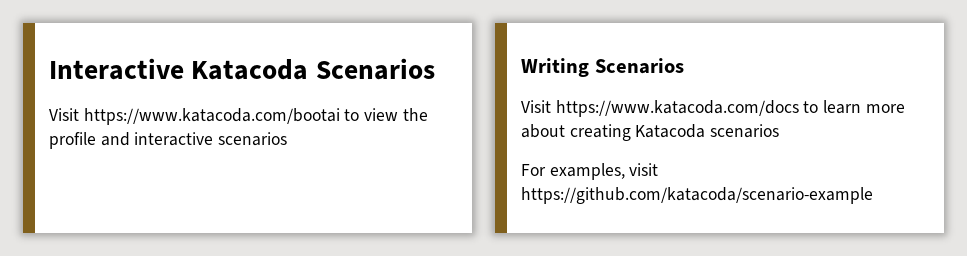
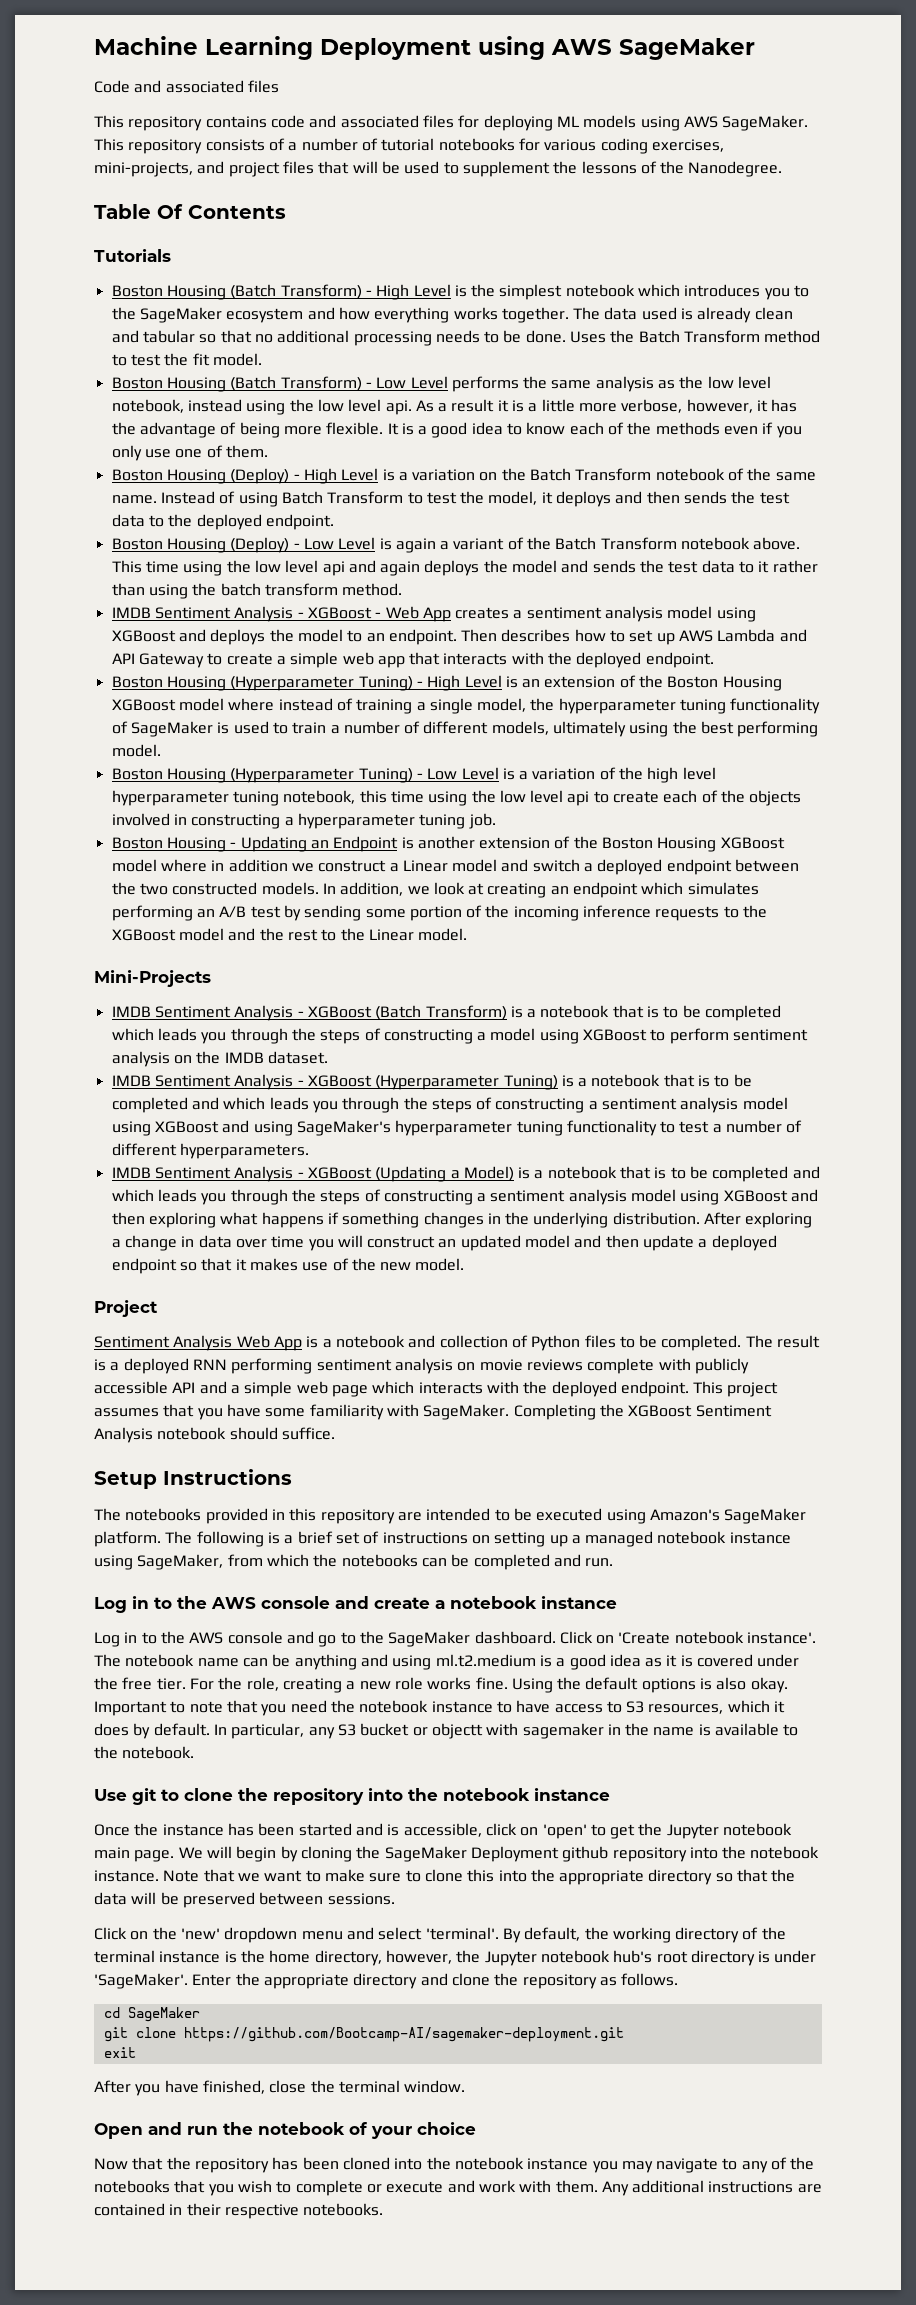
[49,58,435,80] [49,108,428,125] [49,132,288,149] [521,58,684,77] [521,100,905,117] [521,124,780,141] [521,163,659,180] [521,187,873,204] Interactive Katacoda Scenarios // Visit https://www.katacoda.com/bootai to view the profile and interactive scenarios // Writing Scenarios // Visit https://www.katacoda.com/docs to learn more about creating Katacoda scenarios // For examples, visit https://github.com/katacoda/scenario-example -> [94,36,755,60] [94,80,279,93] [94,115,809,131] [94,138,724,154] [94,161,783,177] [94,204,286,219] [94,249,171,262] [111,284,810,300] [111,307,793,323] [111,330,821,346] [111,353,262,366] [111,376,772,392] [111,399,798,415] [111,422,802,438] [111,445,268,461] [111,468,816,484] [111,491,790,507] [111,514,334,530] [111,537,801,553] [111,560,818,576] [111,583,403,599] [111,606,756,622] [111,629,807,645] [111,652,714,668] [111,675,782,691] [111,698,821,714] [111,721,819,737] [111,744,161,757] [111,767,716,783] [111,790,802,806] [111,813,496,829] [111,836,785,852] [111,859,800,875] [111,882,759,898] [111,905,768,921] [111,928,468,941] [94,970,211,987] [111,1005,782,1021] [111,1028,809,1044] [111,1051,328,1067] [111,1074,752,1090] [111,1097,788,1113] [111,1120,803,1136] [111,1143,309,1159] [111,1166,820,1182] [111,1189,819,1205] [111,1212,813,1228] [111,1235,777,1251] [111,1258,465,1274] [94,1300,158,1317] [94,1335,821,1351] [94,1358,749,1374] [94,1381,779,1397] [94,1404,772,1420] [94,1427,335,1443] [94,1469,292,1489] [94,1508,807,1524] [94,1531,791,1547] [94,1554,614,1570] [94,1596,617,1613] [94,1631,817,1647] [94,1654,800,1670] [94,1677,788,1693] [94,1700,786,1716] [94,1723,799,1739] [94,1746,195,1759] [94,1788,610,1805] [94,1823,793,1839] [94,1846,820,1862] [94,1869,796,1885] [94,1892,395,1908] [94,1927,786,1943] [94,1950,817,1966] [94,1973,679,1989] [103,2007,200,2022] [103,2027,624,2042] [103,2047,136,2058] [94,2080,466,2096] [94,2122,476,2139] [94,2157,815,2173] [94,2180,822,2196] [94,2203,384,2219] Machine Learning Deployment using AWS SageMaker // Code and associated files // This repository contains code and associated files for deploying ML models using AWS SageMaker. This repository consists of a number of tutorial notebooks for various coding exercises, mini-projects, and project files that will be used to supplement the lessons of the Nanodegree. // Table Of Contents // Tutorials // Boston Housing (Batch Transform) - High Level is the simplest notebook which introduces you to the SageMaker ecosystem and how everything works together. The data used is already clean and tabular so that no additional processing needs to be done. Uses the Batch Transform method to test the fit model. // Boston Housing (Batch Transform) - Low Level performs the same analysis as the low level notebook, instead using the low level api. As a result it is a little more verbose, however, it has the advantage of being more flexible. It is a good idea to know each of the methods even if you only use one of them. // Boston Housing (Deploy) - High Level is a variation on the Batch Transform notebook of the same name. Instead of using Batch Transform to test the model, it deploys and then sends the test data to the deployed endpoint. // Boston Housing (Deploy) - Low Level is again a variant of the Batch Transform notebook above. This time using the low level api and again deploys the model and sends the test data to it rather than using the batch transform method. // IMDB Sentiment Analysis - XGBoost - Web App creates a sentiment analysis model using XGBoost and deploys the model to an endpoint. Then describes how to set up AWS Lambda and API Gateway to create a simple web app that interacts with the deployed endpoint. // Boston Housing (Hyperparameter Tuning) - High Level is an extension of the Boston Housing XGBoost model where instead of training a single model, the hyperparameter tuning functionality of SageMaker is used to train a number of different models, ultimately using the best performing model. // Boston Housing (Hyperparameter Tuning) - Low Level is a variation of the high level hyperparameter tuning notebook, this time using the low level api to create each of the objects involved in constructing a hyperparameter tuning job. // Boston Housing - Updating an Endpoint is another extension of the Boston Housing XGBoost model where in addition we construct a Linear model and switch a deployed endpoint between the two constructed models. In addition, we look at creating an endpoint which simulates performing an A/B test by sending some portion of the incoming inference requests to the XGBoost model and the rest to the Linear model. // Mini-Projects // IMDB Sentiment Analysis - XGBoost (Batch Transform) is a notebook that is to be completed which leads you through the steps of constructing a model using XGBoost to perform sentiment analysis on the IMDB dataset. // IMDB Sentiment Analysis - XGBoost (Hyperparameter Tuning) is a notebook that is to be completed and which leads you through the steps of constructing a sentiment analysis model using XGBoost and using SageMaker's hyperparameter tuning functionality to test a number of different hyperparameters. // IMDB Sentiment Analysis - XGBoost (Updating a Model) is a notebook that is to be completed and which leads you through the steps of constructing a sentiment analysis model using XGBoost and then exploring what happens if something changes in the underlying distribution. After exploring a change in data over time you will construct an updated model and then update a deployed endpoint so that it makes use of the new model. // Project // Sentiment Analysis Web App is a notebook and collection of Python files to be completed. The result is a deployed RNN performing sentiment analysis on movie reviews complete with publicly accessible API and a simple web page which interacts with the deployed endpoint. This project assumes that you have some familiarity with SageMaker. Completing the XGBoost Sentiment Analysis notebook should suffice. // Setup Instructions // The notebooks provided in this repository are intended to be executed using Amazon's SageMaker platform. The following is a brief set of instructions on setting up a managed notebook instance using SageMaker, from which the notebooks can be completed and run. // Log in to the AWS console and create a notebook instance // Log in to the AWS console and go to the SageMaker dashboard. Click on 'Create notebook instance'. The notebook name can be anything and using ml.t2.medium is a good idea as it is covered under the free tier. For the role, creating a new role works fine. Using the default options is also okay. Important to note that you need the notebook instance to have access to S3 resources, which it does by default. In particular, any S3 bucket or objectt with sagemaker in the name is available to the notebook. // Use git to clone the repository into the notebook instance // Once the instance has been started and is accessible, click on 'open' to get the Jupyter notebook main page. We will begin by cloning the SageMaker Deployment github repository into the notebook instance. Note that we want to make sure to clone this into the appropriate directory so that the data will be preserved between sessions. // Click on the 'new' dropdown menu and select 'terminal'. By default, the working directory of the terminal instance is the home directory, however, the Jupyter notebook hub's root directory is under 'SageMaker'. Enter the appropriate directory and clone the repository as follows. // cd SageMaker // git clone https://github.com/Bootcamp-AI/sagemaker-deployment.git // exit // After you have finished, close the terminal window. // Open and run the notebook of your choice // Now that the repository has been cloned into the notebook instance you may navigate to any of the notebooks that you wish to complete or execute and work with them. Any additional instructions are contained in their respective notebooks.

